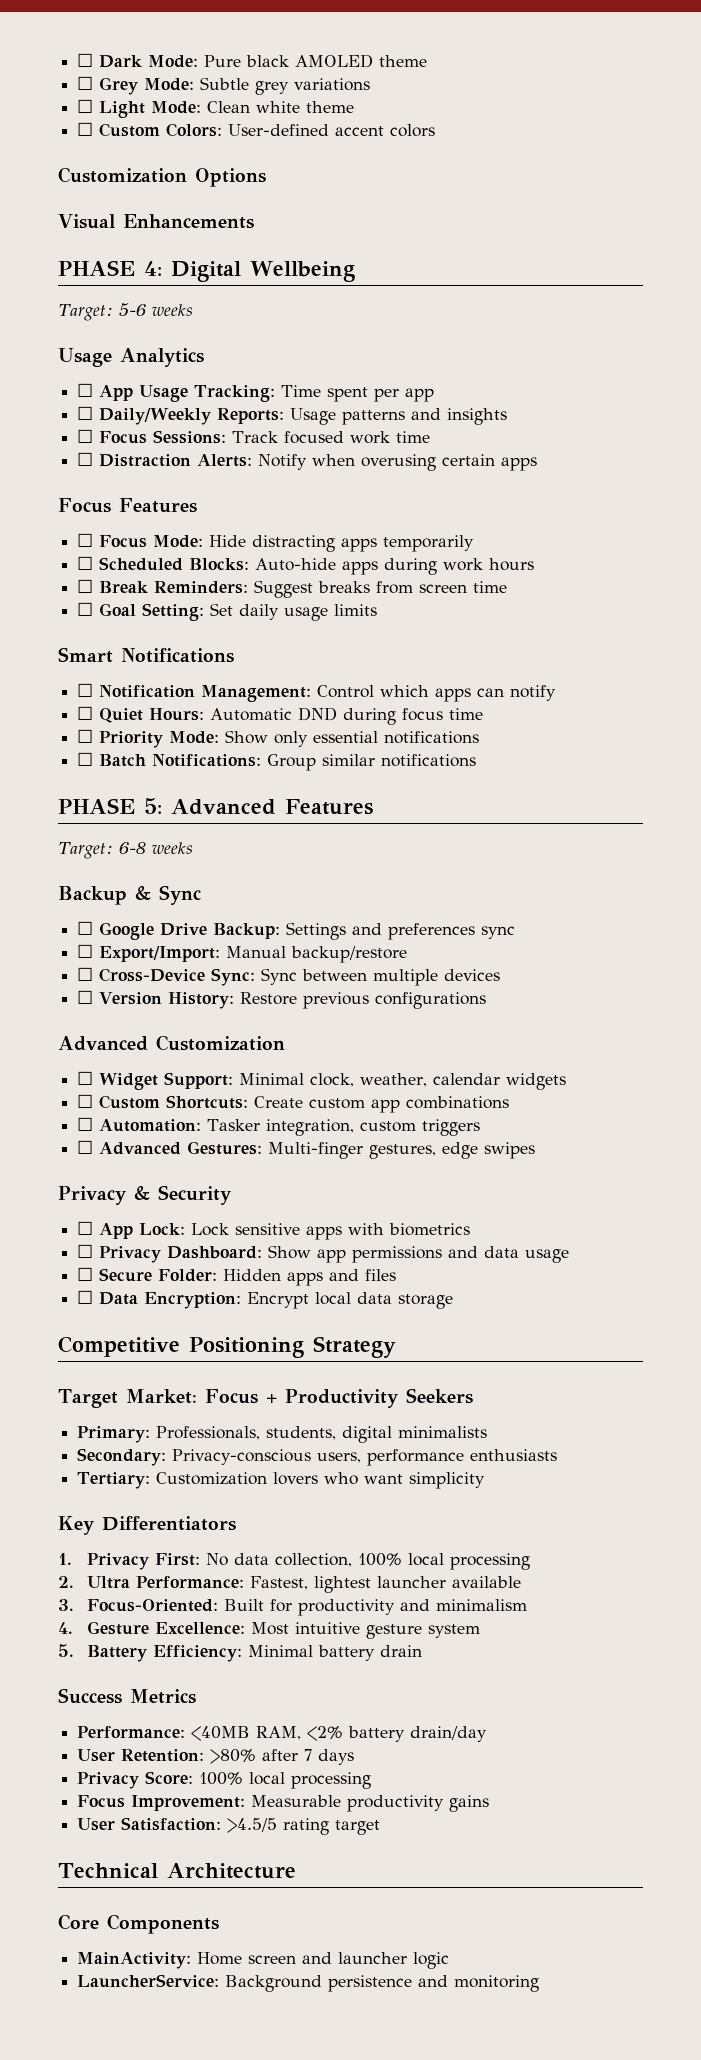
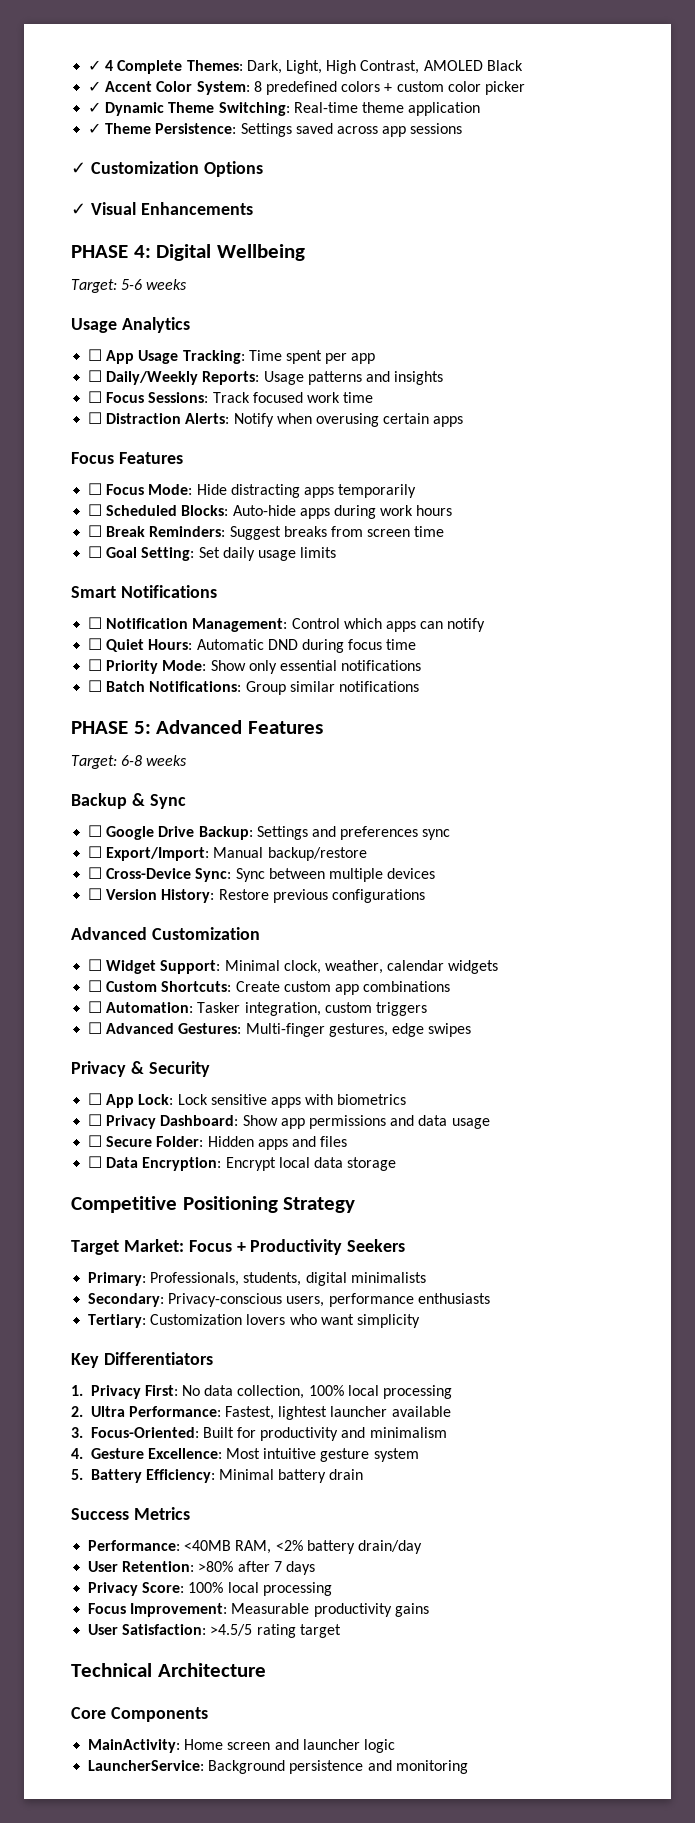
[77,53,428,68] [77,76,371,95] [77,99,355,118] [77,122,436,137] ☐ Dark Mode: Pure black AMOLED theme // ☐ Grey Mode: Subtle grey variations // ☐ Light Mode: Clean white theme // ☐ Custom Colors: User-defined accent colors // -> [88,60,523,74] [88,81,525,95] [88,102,481,116] [88,123,463,137] [71,162,86,174] ✓ 4 Complete Themes: Dark, Light, High Contrast, AMOLED Black // ✓ Accent Color System: 8 predefined colors + custom color picker // ✓ Dynamic Theme Switching: Real-time theme application // ✓ Theme Persistence: Settings saved across app sessions // ✓
(266, 177) none -> [71,203,86,215] ✓

